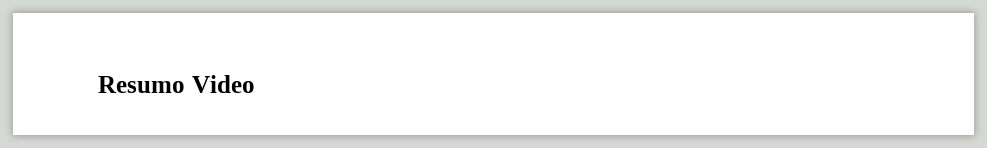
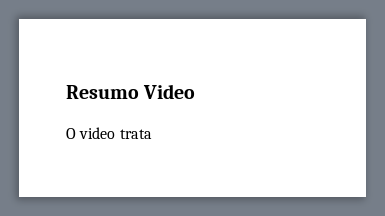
(255, 84) none -> [66,127,152,139] // O video trata

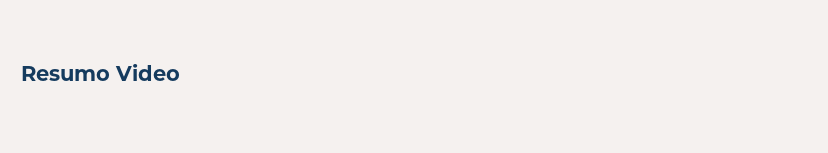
[66,127,152,139] // O video trata -> (180, 72) none

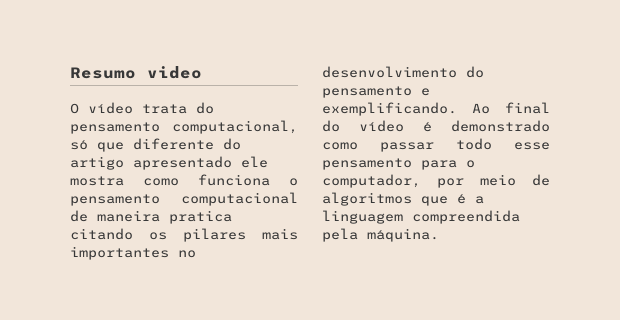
[115,64,180,81] Video -> [147,66,202,79] [70,102,214,114] [70,120,298,134] [70,138,241,152] [70,156,268,170] [70,174,298,186] [70,192,298,206] [70,210,232,224] [70,228,298,242] [70,246,196,260] [322,66,484,78] [322,86,430,98] [322,102,550,116] [322,120,550,132] [322,138,550,152] [322,158,475,170] [322,174,550,188] [322,192,484,206] [322,210,520,224] [322,228,439,242] video // O vídeo trata do pensamento computacional, só que diferente do artigo apresentado ele mostra como funciona o pensamento computacional de maneira pratica citando os pilares mais importantes no desenvolvimento do pensamento e exemplificando. Ao final do vídeo é demonstrado como passar todo esse pensamento para o computador, por meio de algoritmos que é a linguagem compreendida pela máquina.

